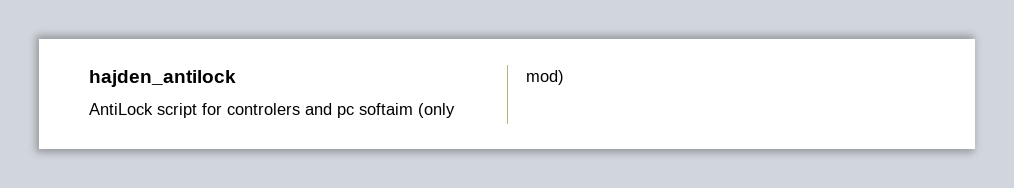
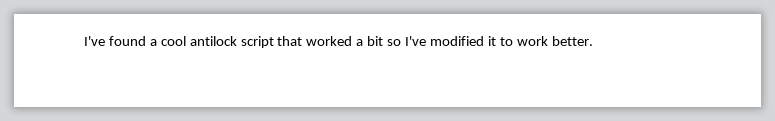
[89,70,236,87] [89,103,455,118] [526,70,564,85] hajden_antilock // AntiLock script for controlers and pc softaim (only mod) -> [84,36,593,48] I've found a cool antilock script that worked a bit so I've modified it to work better.

